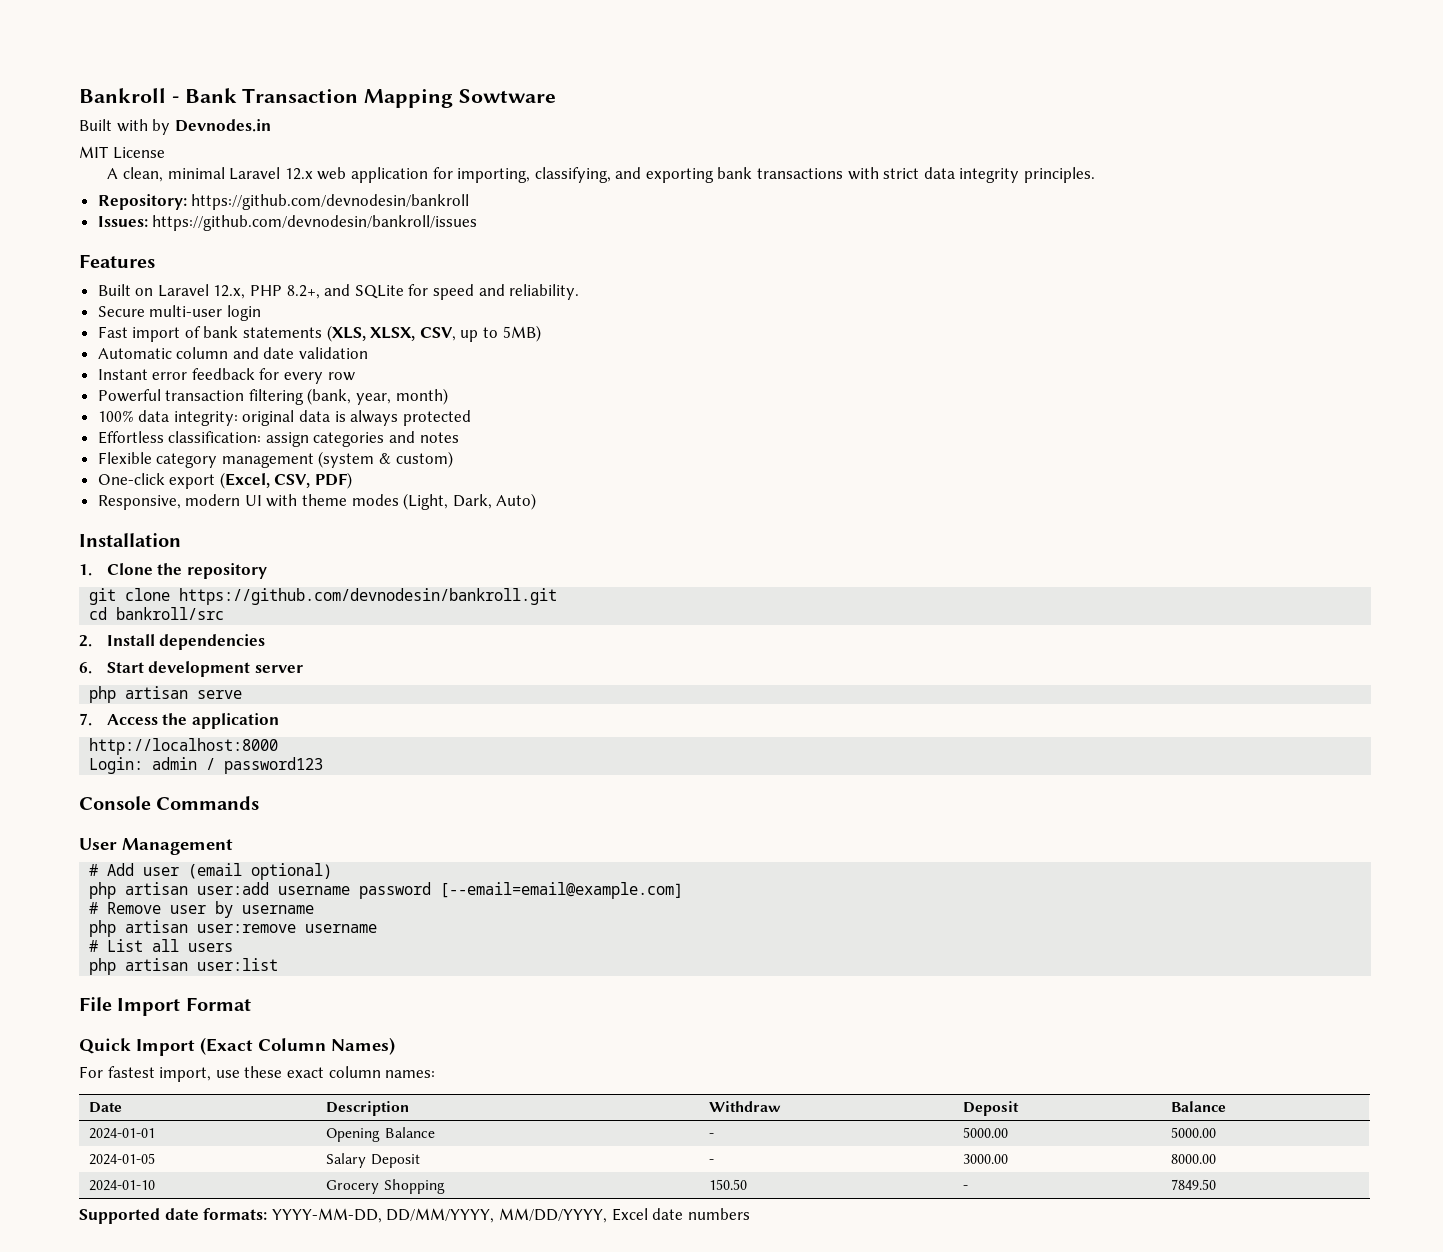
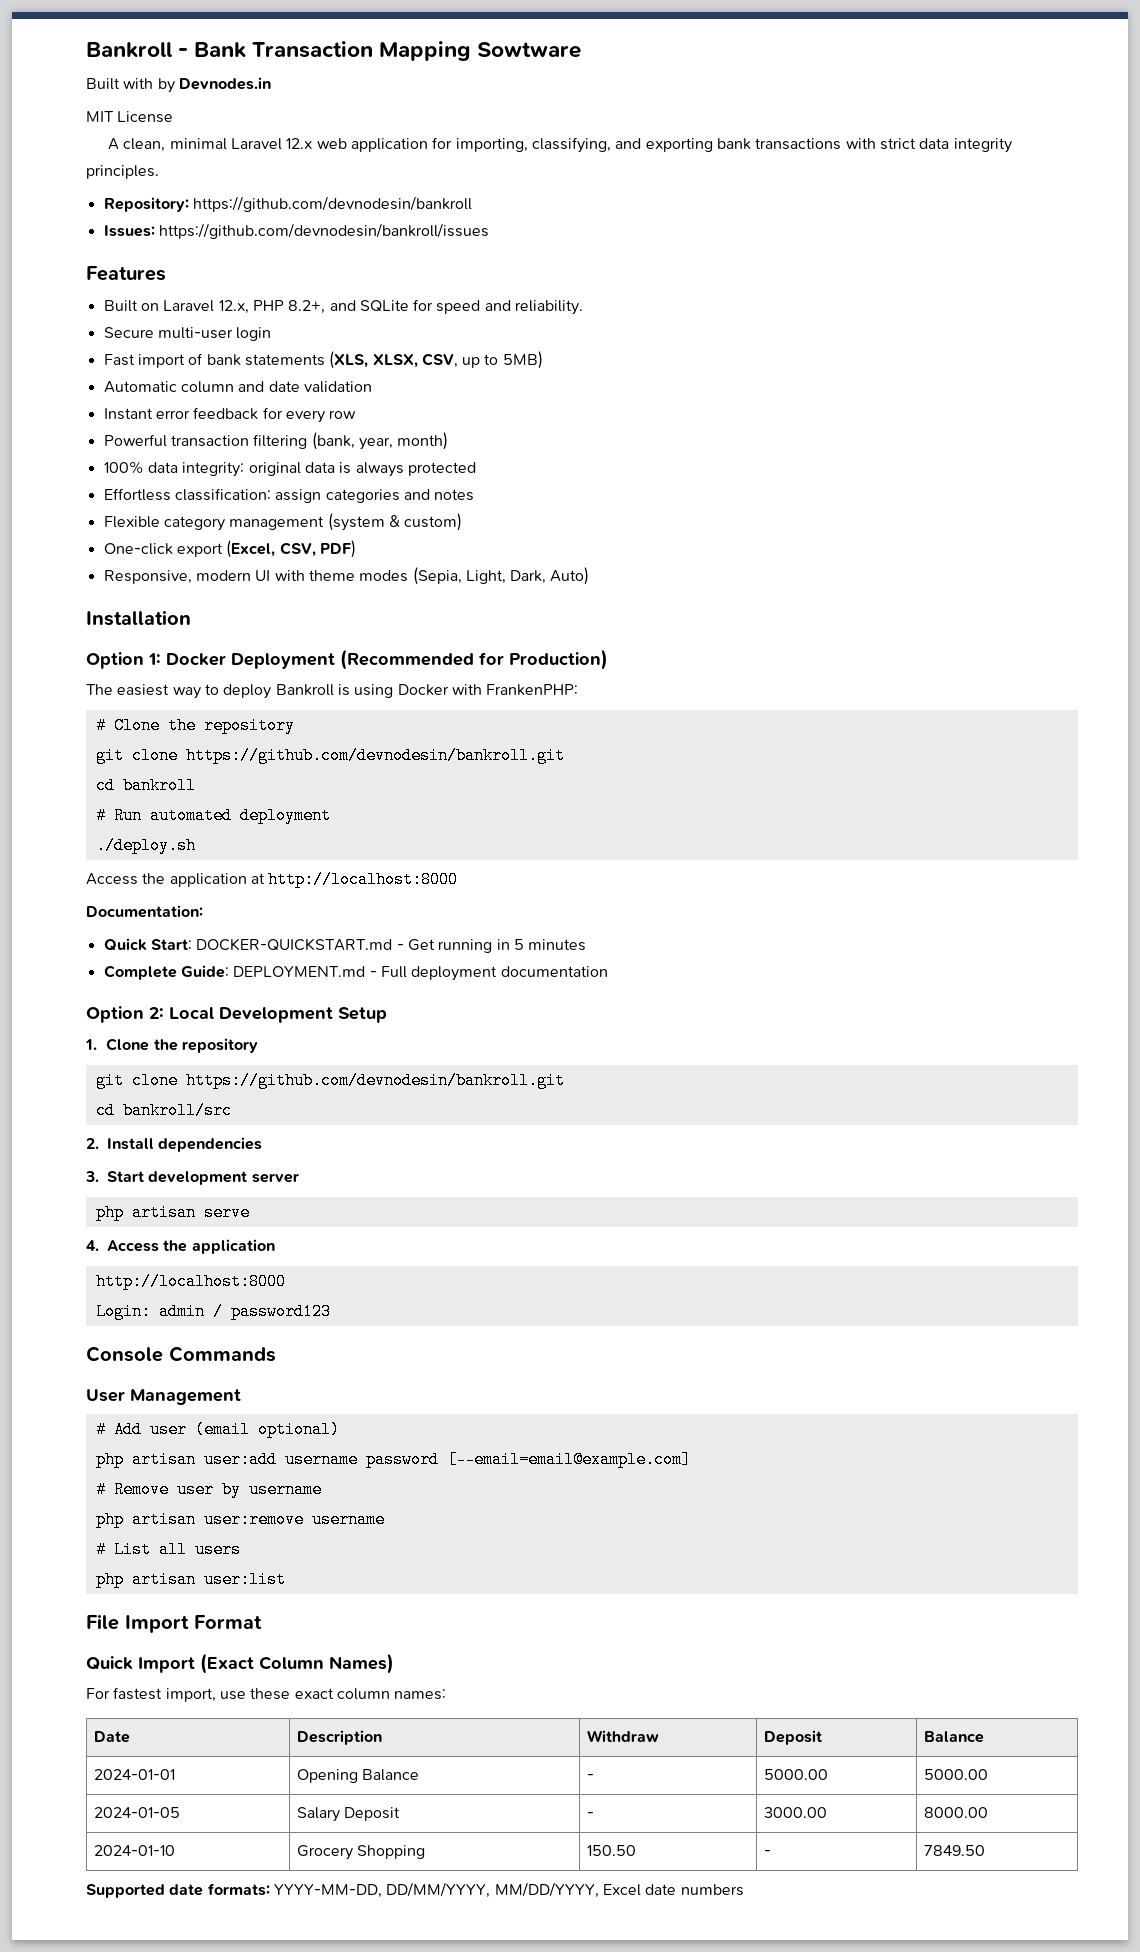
[403,493,449,510] (Light, -> [412,567,506,585] (Sepia, Light,
(181, 540) none -> [86,649,608,670] [86,684,579,699] [95,717,295,734] [95,747,565,764] [95,777,196,794] [95,807,331,824] [95,837,196,854] [86,871,459,888] [86,905,203,918] [103,938,587,953] [103,965,608,981] [86,1006,387,1023] // Option 1: Docker Deployment (Recommended for Production) // The easiest way to deploy Bankroll is using Docker with FrankenPHP: // # Clone the repository // git clone https://github.com/devnodesin/bankroll.git // cd bankroll // # Run automated deployment // ./deploy.sh // Access the application at http://localhost:8000 // Documentation: // Quick Start: DOCKER-QUICKSTART.md - Get running in 5 minutes // Complete Guide: DEPLOYMENT.md - Full deployment documentation // Option 2: Local Development Setup
[79,662,92,674] 6. -> [85,1171,99,1182] 3.
[79,713,92,726] 7. -> [86,1240,99,1251] 4.

